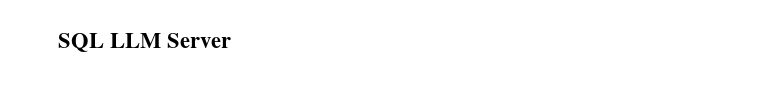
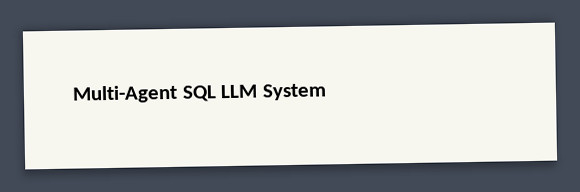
(58, 42) none -> [72,84,178,104] Multi-Agent
[167,33,232,48] Server -> [261,83,327,101] System

